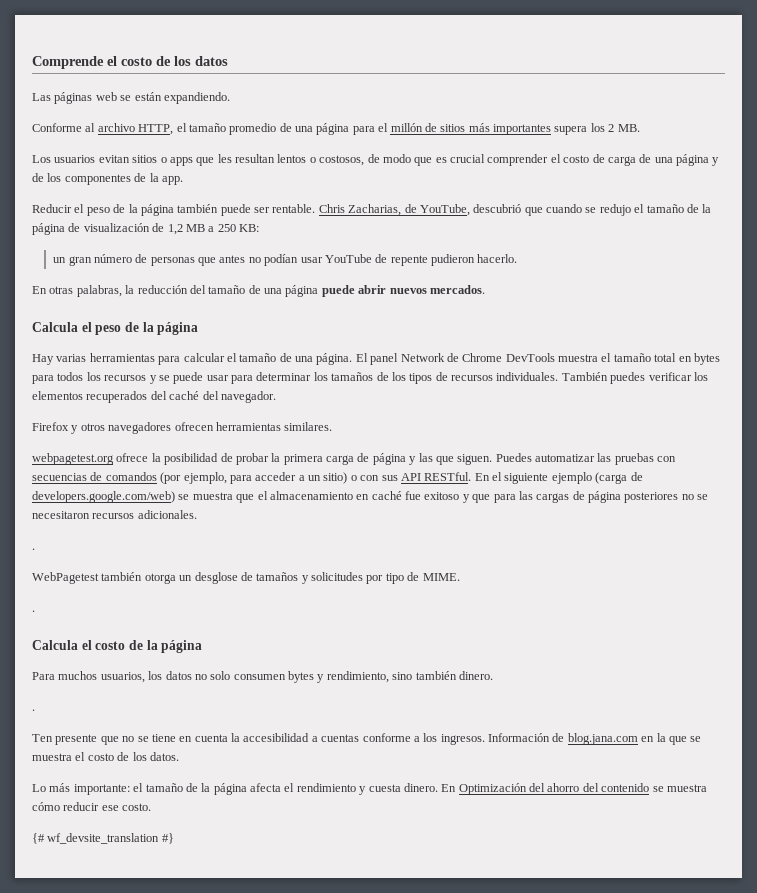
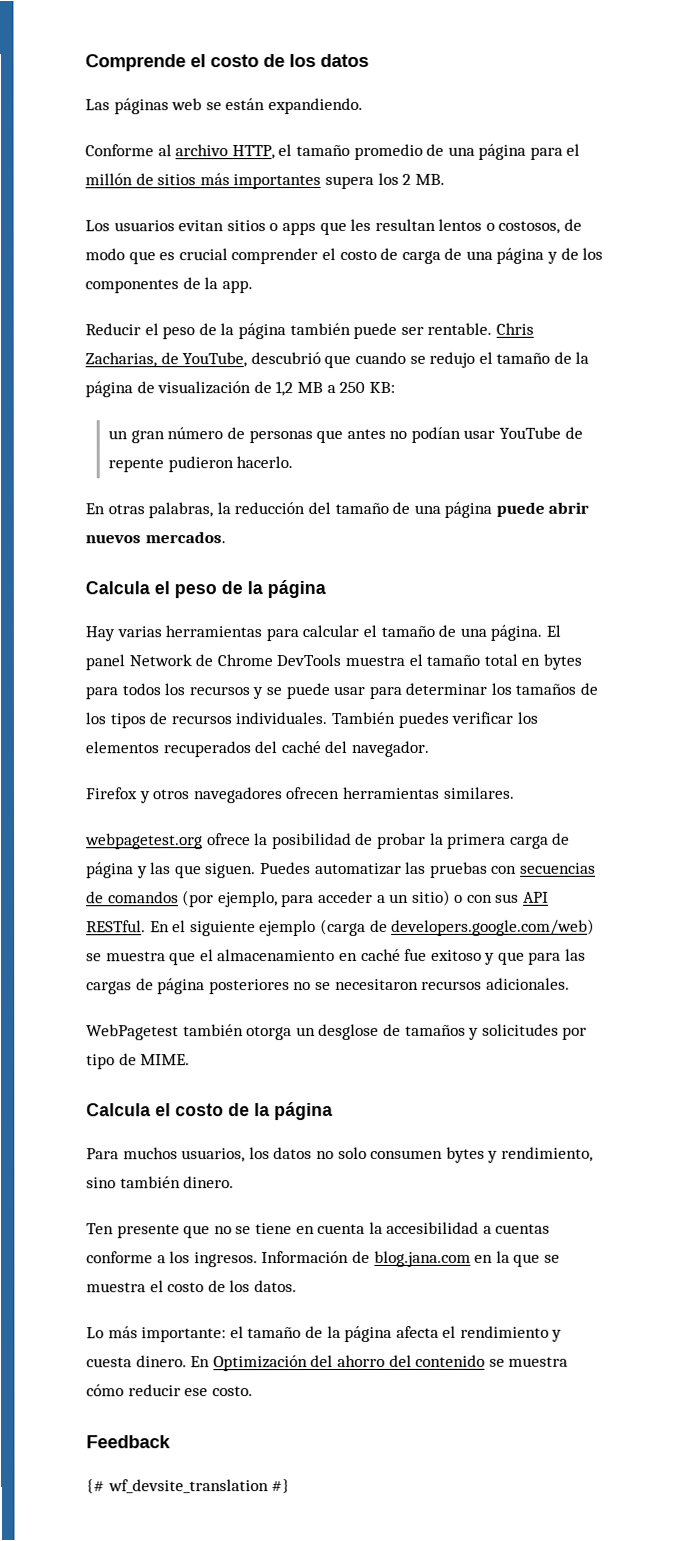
[32,548,35,550] // . -> (570, 983) none
[32,610,35,612] // . -> (191, 1060) none
[32,709,35,711] // . -> (235, 1182) none
(152, 807) none -> [86,1435,171,1449] // Feedback

